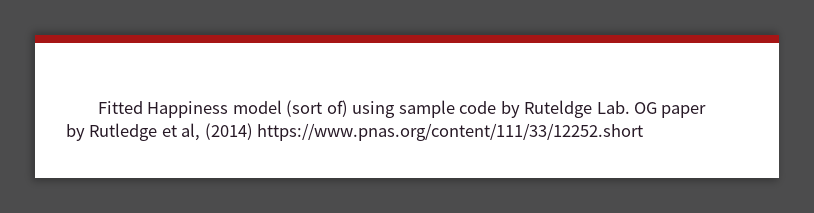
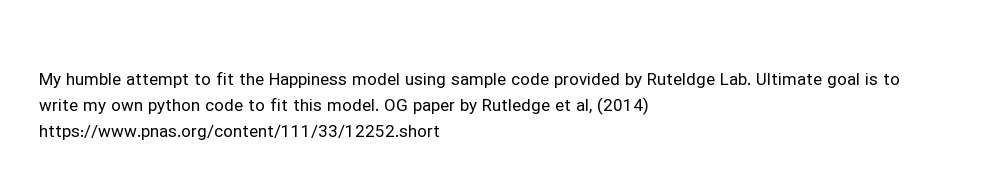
[97,100,348,118] Fitted Happiness model (sort of) -> [39,71,400,88] My humble attempt to fit the Happiness model
(497, 107) none -> [554,73,620,88] provided
(630, 107) none -> [756,73,900,88] [39,97,379,114] Ultimate goal is to write my own python code to fit this model.

